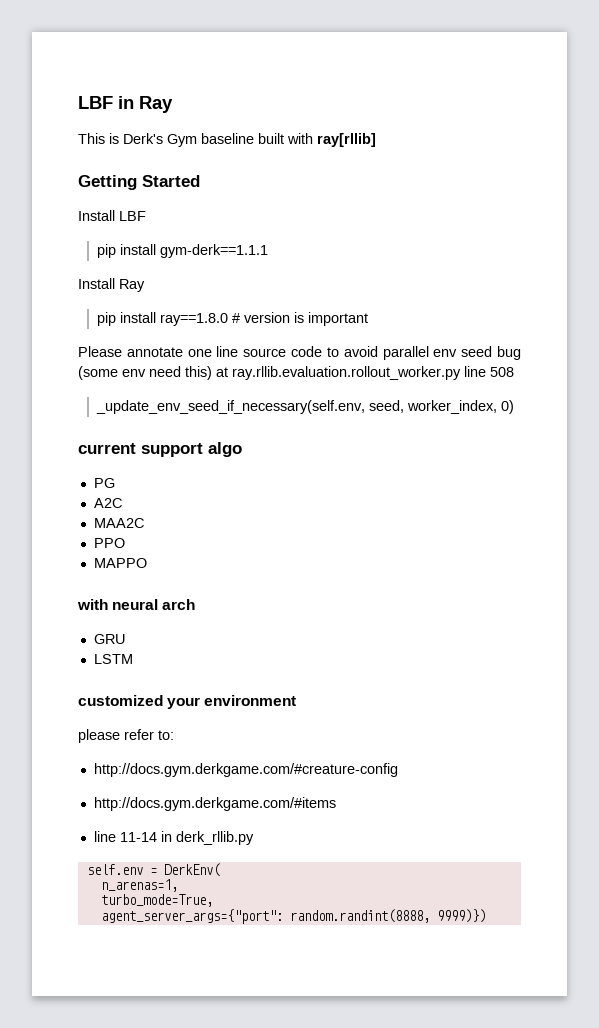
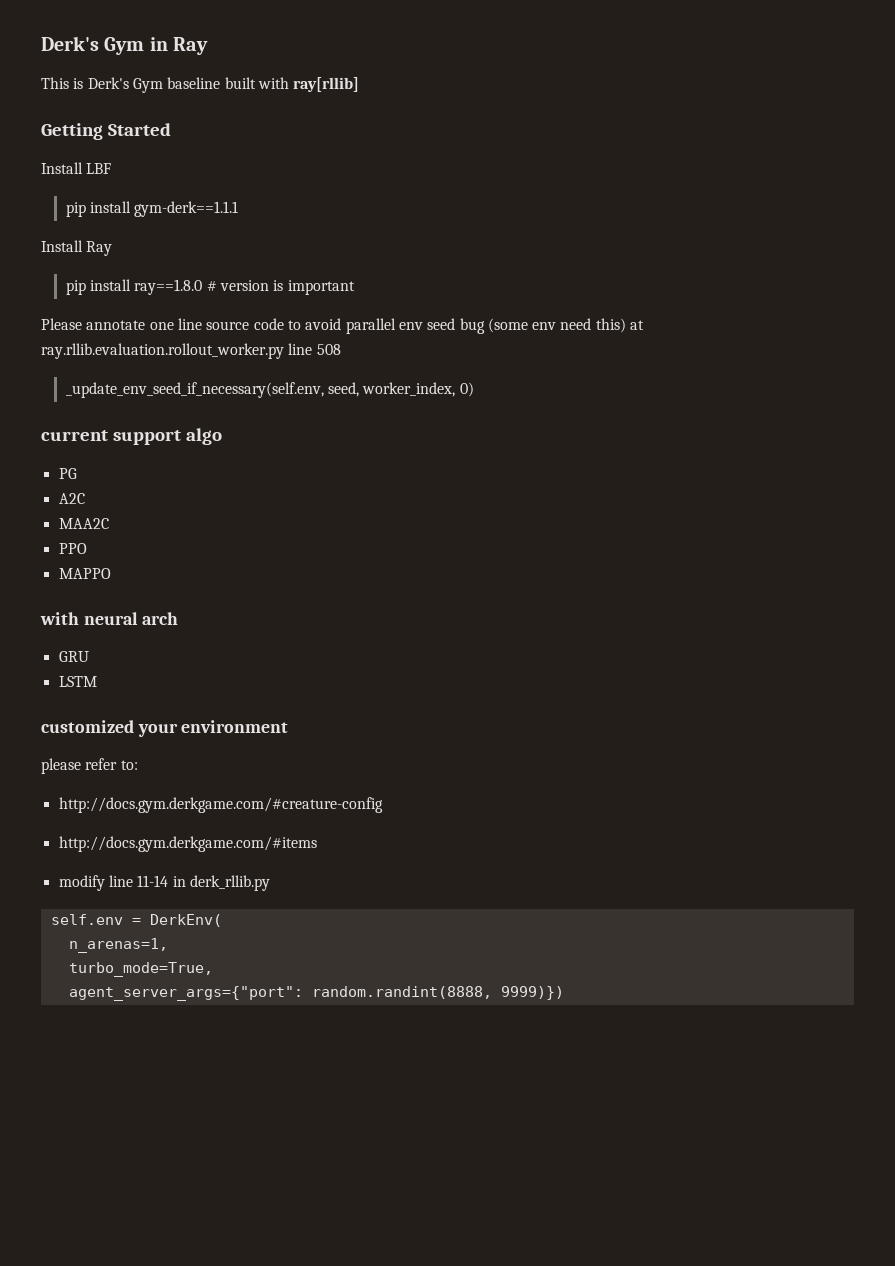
[78,96,113,109] LBF -> [41,36,145,55] Derk's Gym
(336, 804) none -> [58,875,105,891] modify

